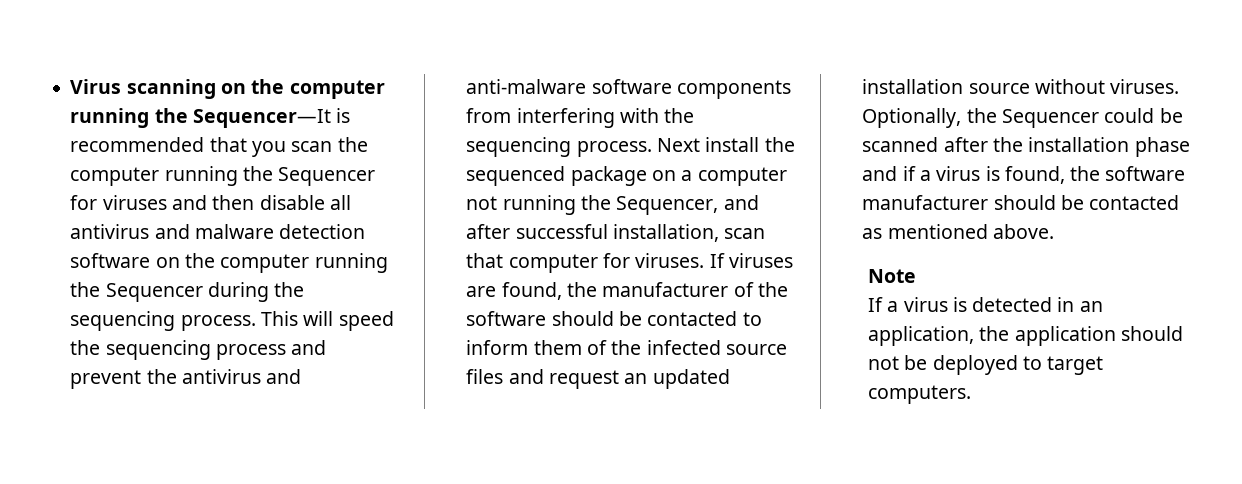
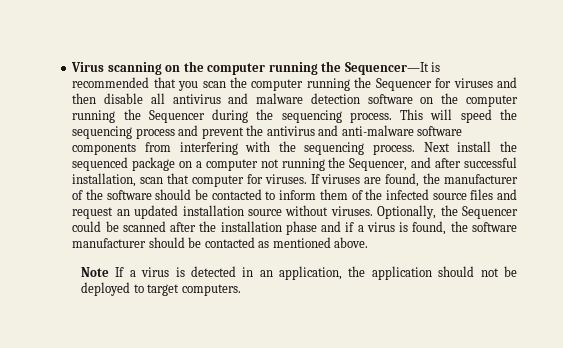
(917, 276) // -> (110, 272) none

